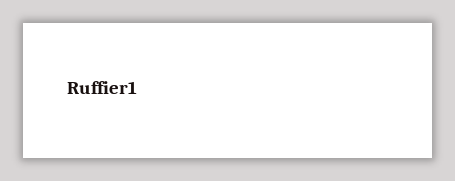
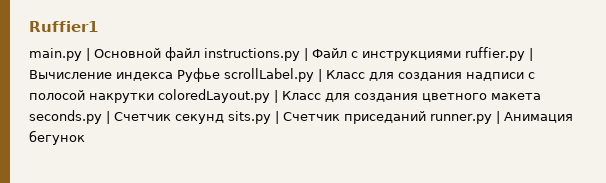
(137, 87) none -> [29,47,533,61] [29,68,535,82] [29,89,541,103] [29,110,573,124] [29,130,85,145] // main.py | Основной файл instructions.py | Файл с инструкциями ruffier.py | Вычисление индекса Руфье scrollLabel.py | Класс для создания надписи с полосой накрутки coloredLayout.py | Класс для создания цветного макета seconds.py | Счетчик секунд sits.py | Счетчик приседаний runner.py | Анимация бегунок

